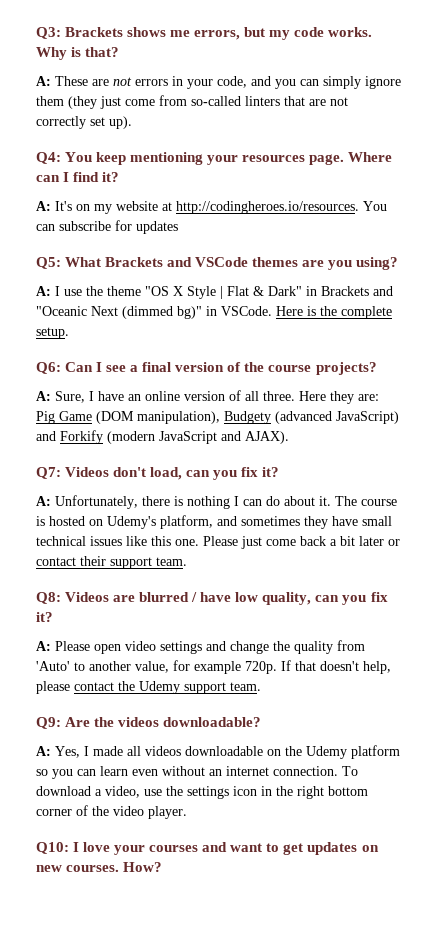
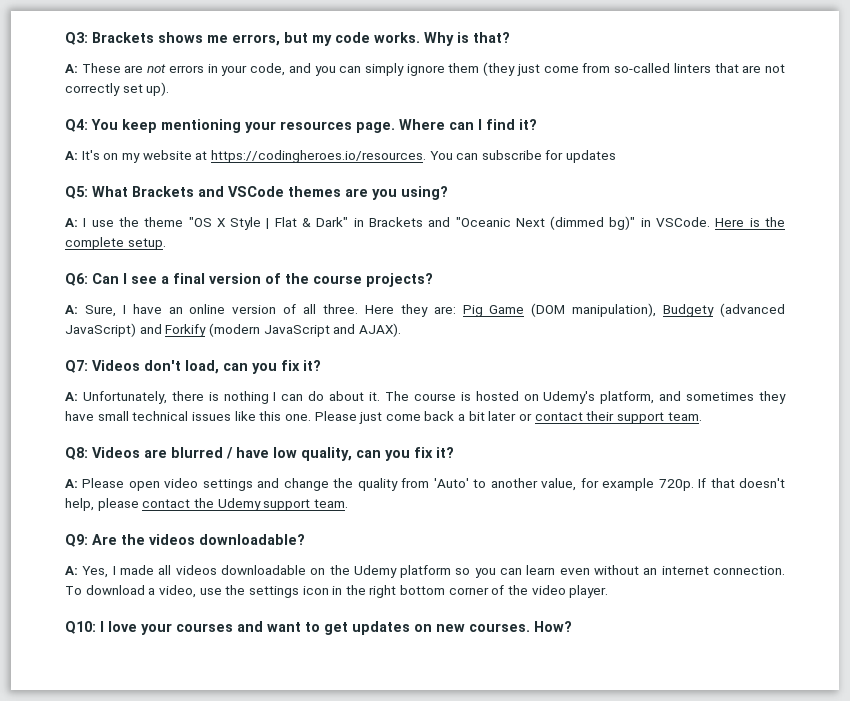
[176,201,359,214] http://codingheroes.io/resources. -> [210,150,426,163] https://codingheroes.io/resources.

